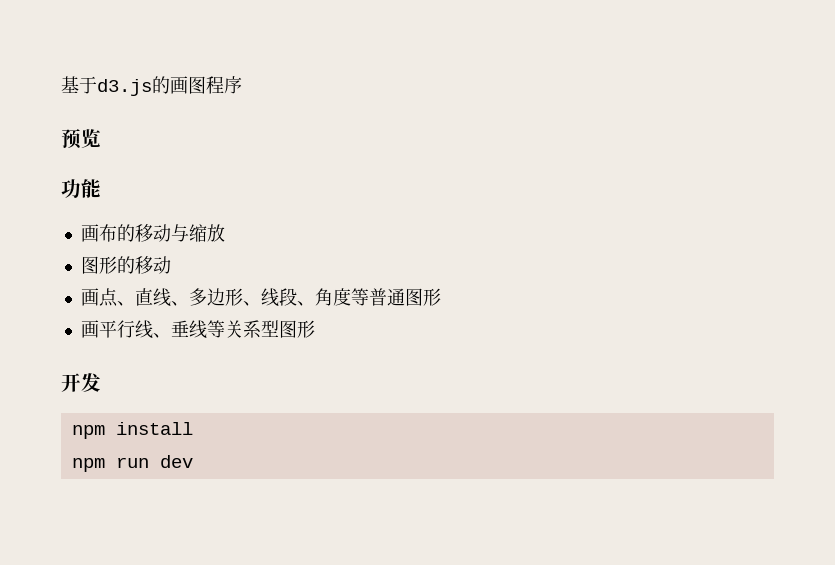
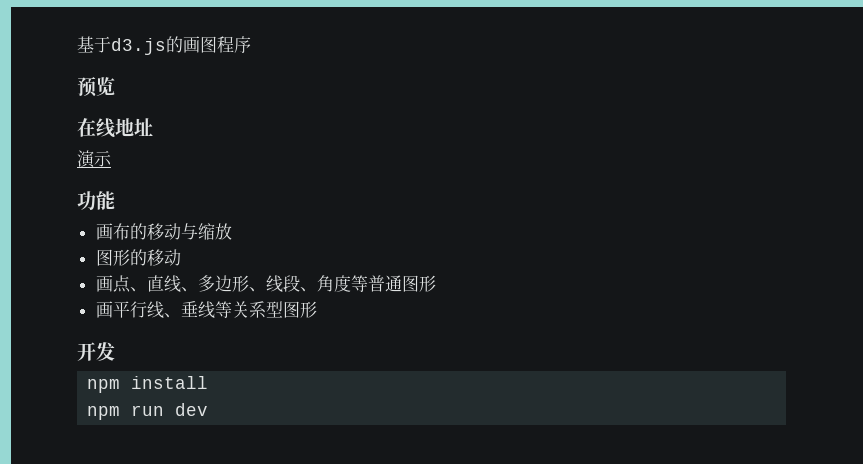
(101, 138) none -> [77,118,153,138] [77,150,112,168] // 在线地址 // 演示

